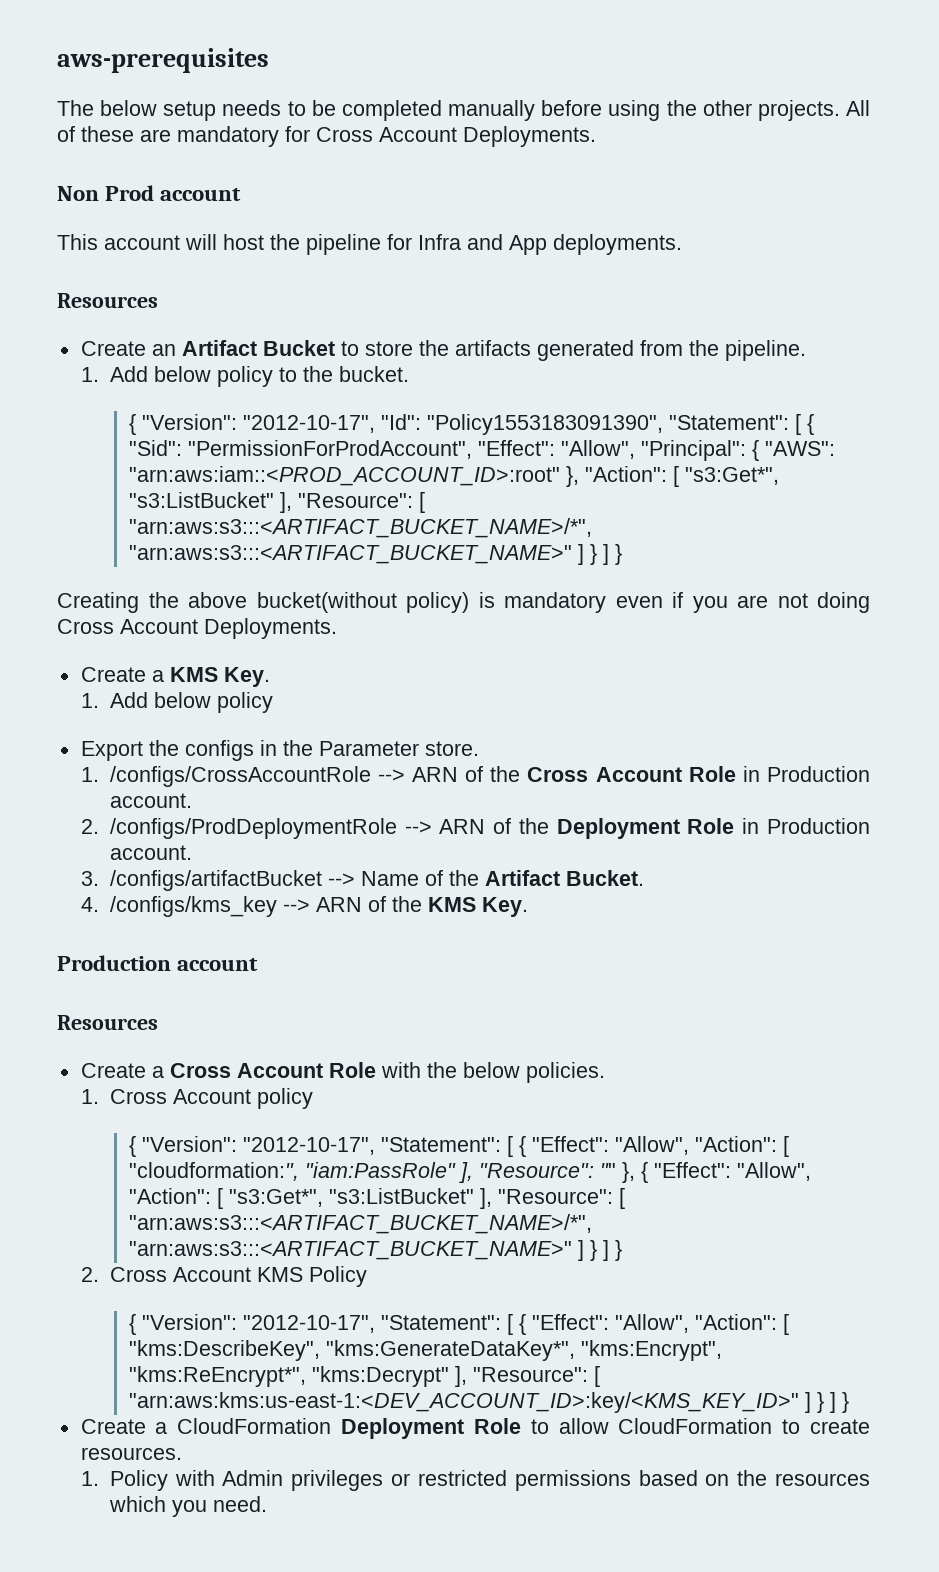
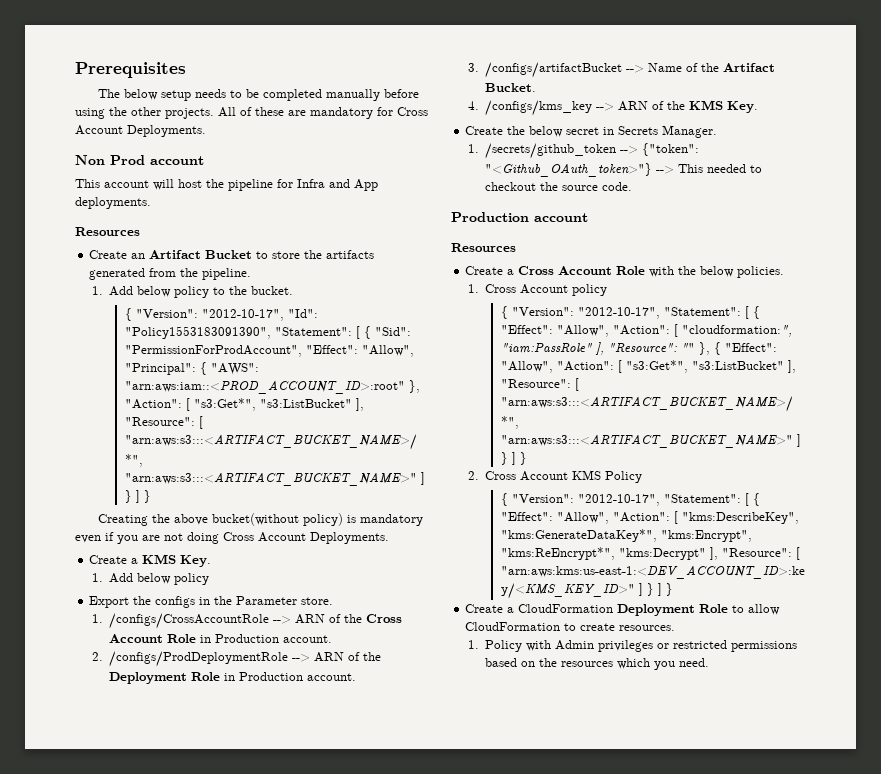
[57,48,269,73] aws-prerequisites -> [75,62,186,78] Prerequisites
(528, 907) none -> [465,125,718,138] [467,143,700,159] [485,163,763,177] [485,182,633,191] // Create the below secret in Secrets Manager. // 1. /secrets/github_token --> {"token": "<Github_OAuth_token>"} --> This needed to checkout the source code.

